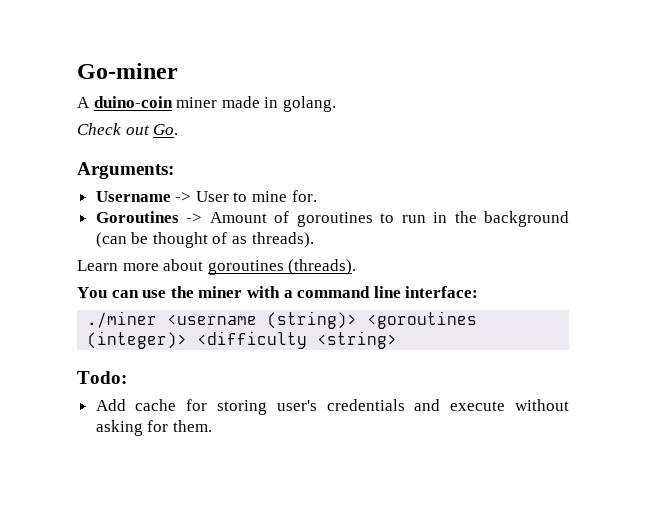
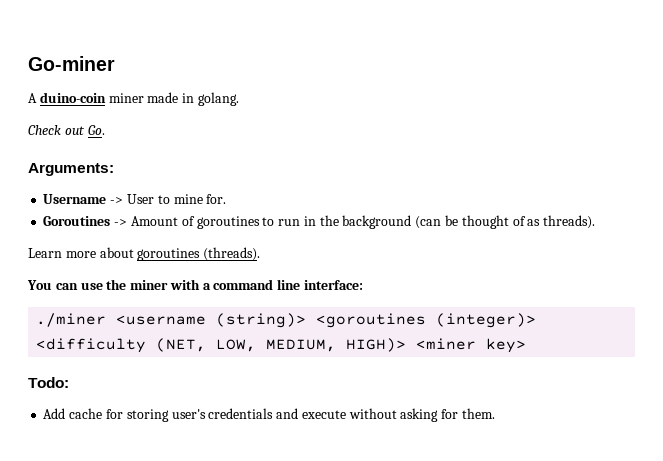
[317,331,398,349] <string> -> [156,338,527,353] (NET, LOW, MEDIUM, HIGH)> <miner key>

